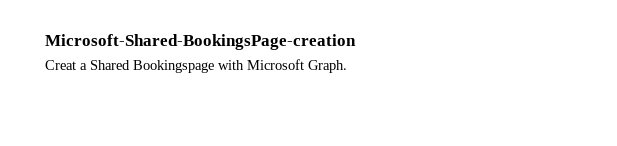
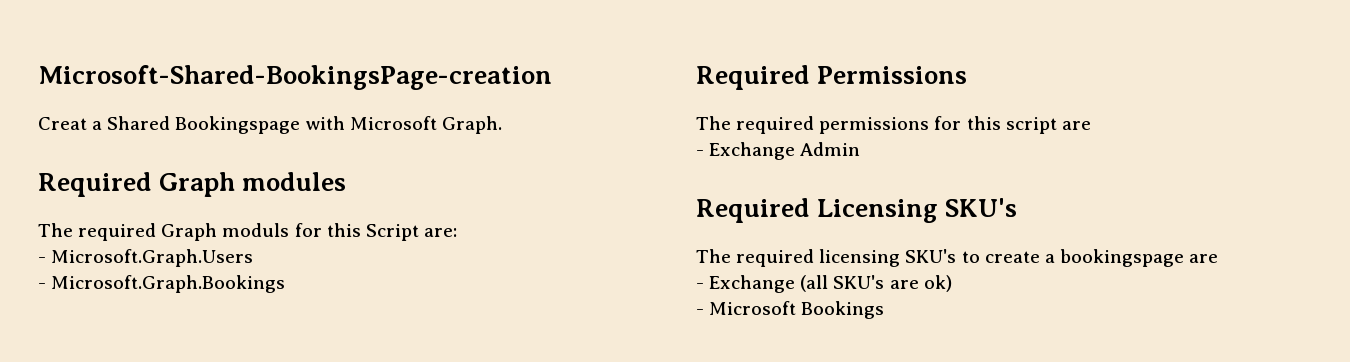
(347, 66) none -> [38,172,347,197] [38,223,457,241] [38,249,254,267] [38,275,286,293] [696,65,968,90] [696,116,1091,134] [696,142,861,160] [696,198,1018,223] [696,249,1219,267] [696,275,952,293] [696,301,885,319] // Required Graph modules // The required Graph moduls for this Script are: // - Microsoft.Graph.Users // - Microsoft.Graph.Bookings // Required Permissions // The required permissions for this script are // - Exchange Admin // Required Licensing SKU's // The required licensing SKU's to create a bookingspage are // - Exchange (all SKU's are ok) // - Microsoft Bookings

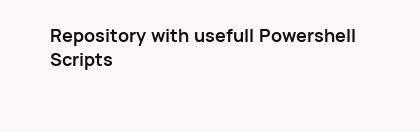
[38,65,552,90] [38,116,502,134] [38,172,347,197] [38,223,457,241] [38,249,254,267] [38,275,286,293] [696,65,968,90] [696,116,1091,134] [696,142,861,160] [696,198,1018,223] [696,249,1219,267] [696,275,952,293] [696,301,885,319] Microsoft-Shared-BookingsPage-creation // Creat a Shared Bookingspage with Microsoft Graph. // Required Graph modules // The required Graph moduls for this Script are: // - Microsoft.Graph.Users // - Microsoft.Graph.Bookings // Required Permissions // The required permissions for this script are // - Exchange Admin // Required Licensing SKU's // The required licensing SKU's to create a bookingspage are // - Exchange (all SKU's are ok) // - Microsoft Bookings -> [50,29,356,46] [50,53,113,70] Repository with usefull Powershell Scripts

